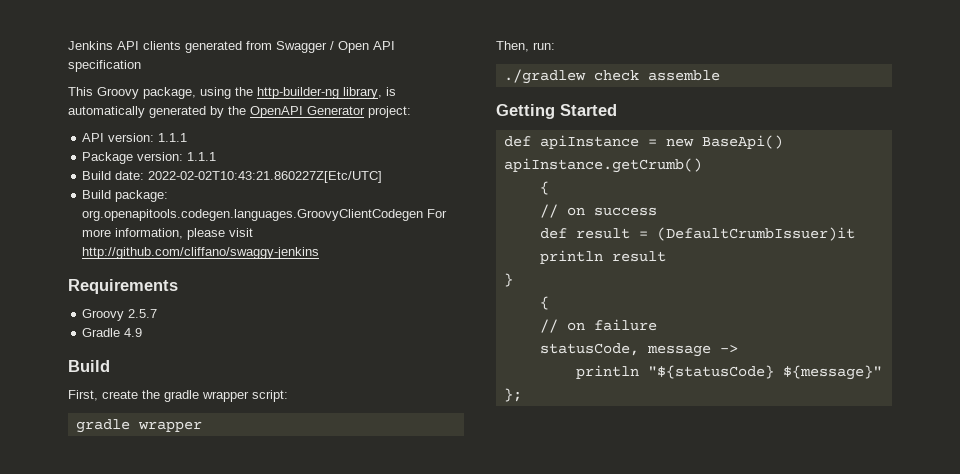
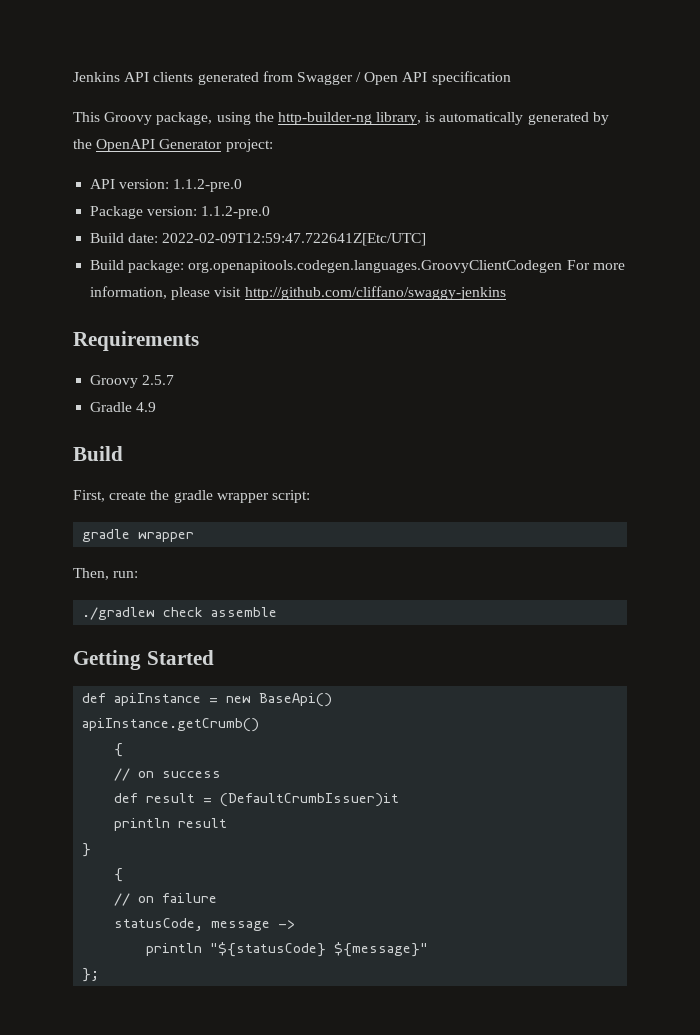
[158,133,188,142] 1.1.1 -> [173,179,243,192] 1.1.2-pre.0
[187,152,217,161] 1.1.1 -> [201,206,271,219] 1.1.2-pre.0
[148,171,383,183] 2022-02-02T10:43:21.860227Z[Etc/UTC] -> [162,233,427,246] 2022-02-09T12:59:47.722641Z[Etc/UTC]

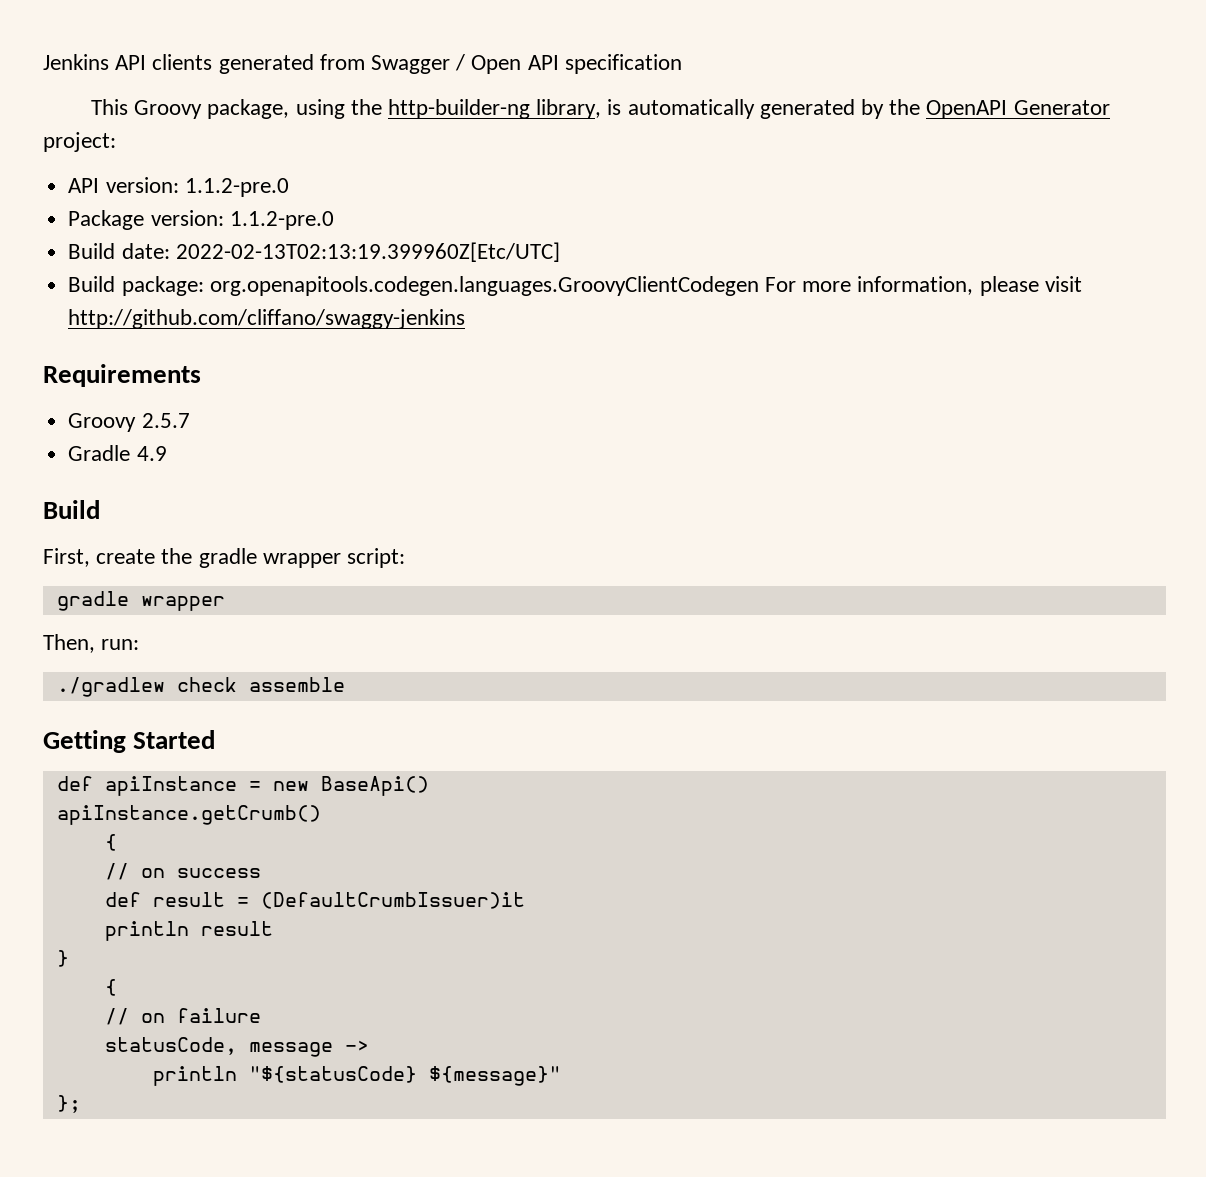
[162,233,427,246] 2022-02-09T12:59:47.722641Z[Etc/UTC] -> [175,242,560,262] 2022-02-13T02:13:19.399960Z[Etc/UTC]

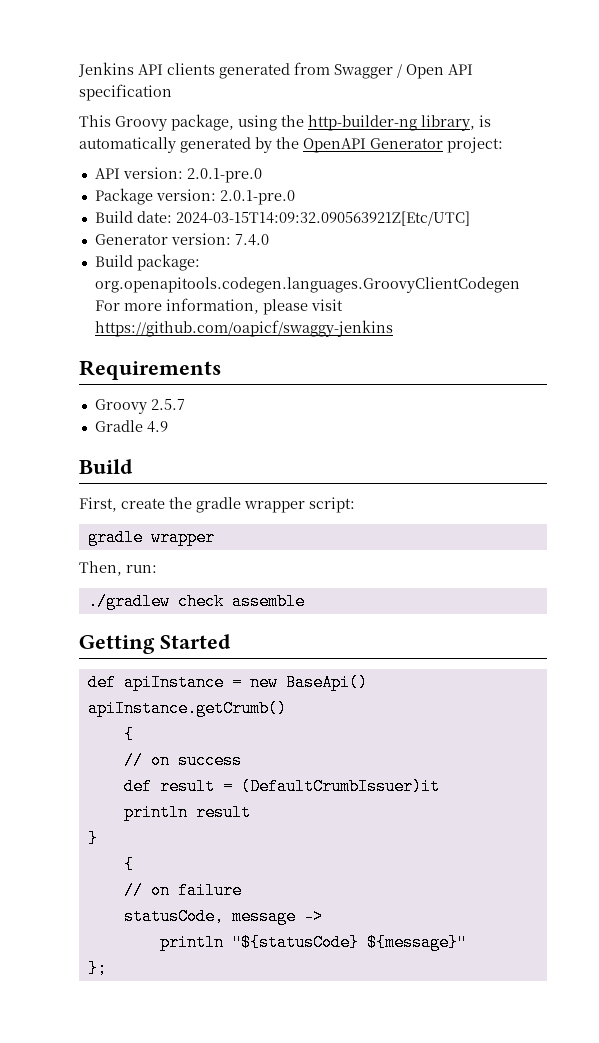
[184,178,289,197] 1.1.2-pre.0 -> [186,168,262,183] 2.0.1-pre.0
[229,211,334,230] 1.1.2-pre.0 -> [219,190,295,205] 2.0.1-pre.0
[175,242,560,262] 2022-02-13T02:13:19.399960Z[Etc/UTC] -> [175,211,470,226] [94,233,269,246] 2024-03-15T14:09:32.090563921Z[Etc/UTC] // Generator version: 7.4.0
[68,309,466,329] http://github.com/cliffano/swaggy-jenkins -> [94,320,393,337] https://github.com/oapicf/swaggy-jenkins

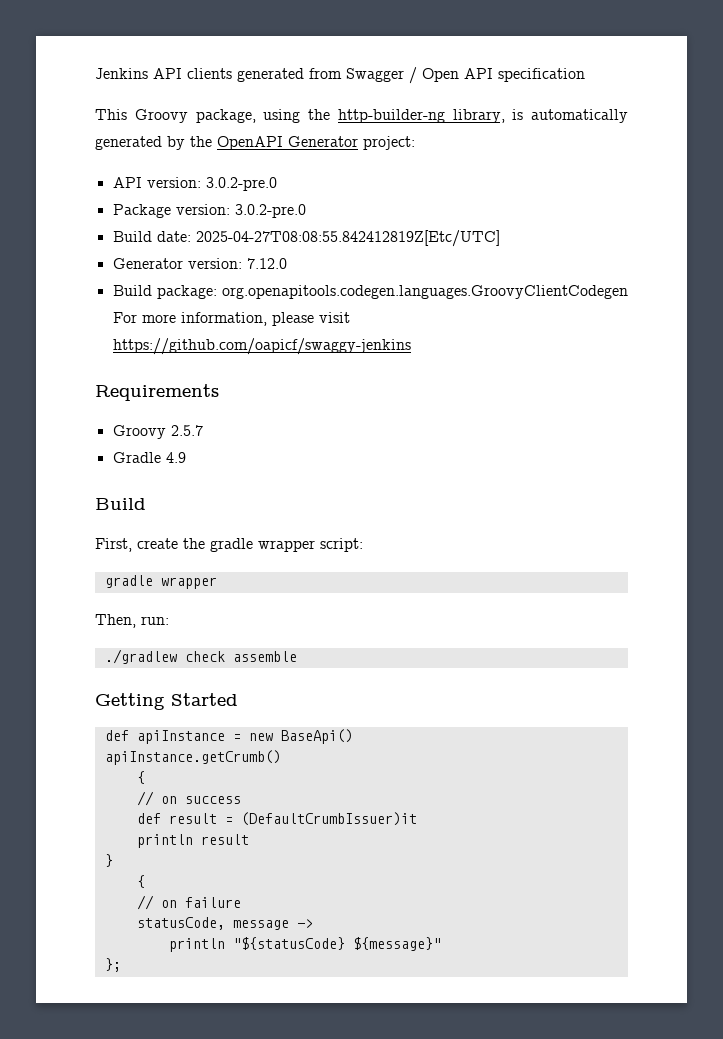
[186,168,262,183] 2.0.1-pre.0 -> [205,177,277,191] 3.0.2-pre.0
[219,190,295,205] 2.0.1-pre.0 -> [234,204,306,218] 3.0.2-pre.0
[175,211,470,226] 2024-03-15T14:09:32.090563921Z[Etc/UTC] -> [195,230,500,247] 2025-04-27T08:08:55.842412819Z[Etc/UTC]
[234,234,269,246] 7.4.0 -> [246,258,287,269] 7.12.0

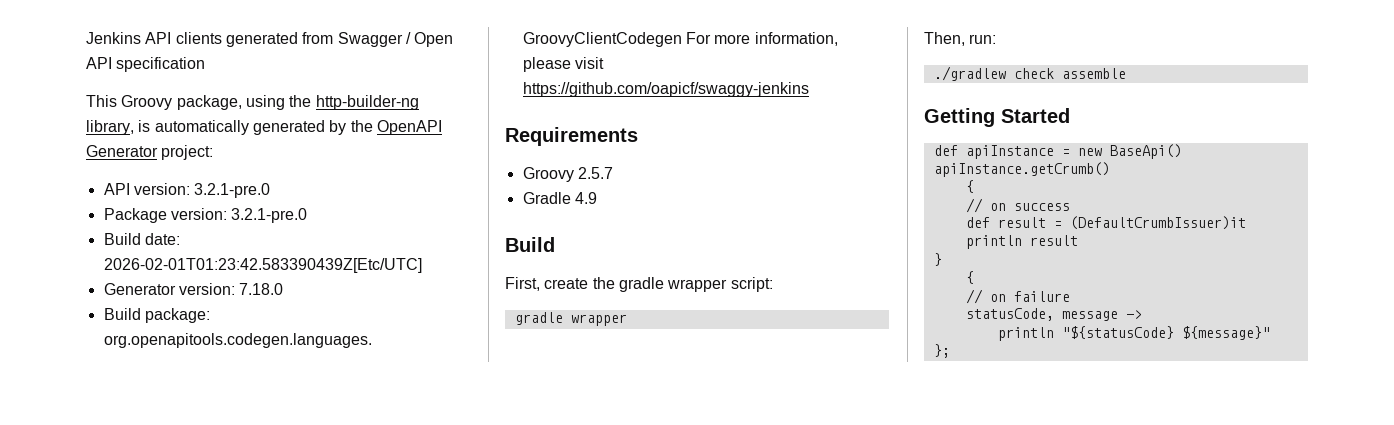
[205,177,277,191] 3.0.2-pre.0 -> [194,183,271,198] 3.2.1-pre.0
[234,204,306,218] 3.0.2-pre.0 -> [231,208,308,223] 3.2.1-pre.0
[195,230,500,247] 2025-04-27T08:08:55.842412819Z[Etc/UTC] -> [103,258,422,273] 2026-02-01T01:23:42.583390439Z[Etc/UTC]
[246,258,287,269] 7.12.0 -> [239,283,284,295] 7.18.0

